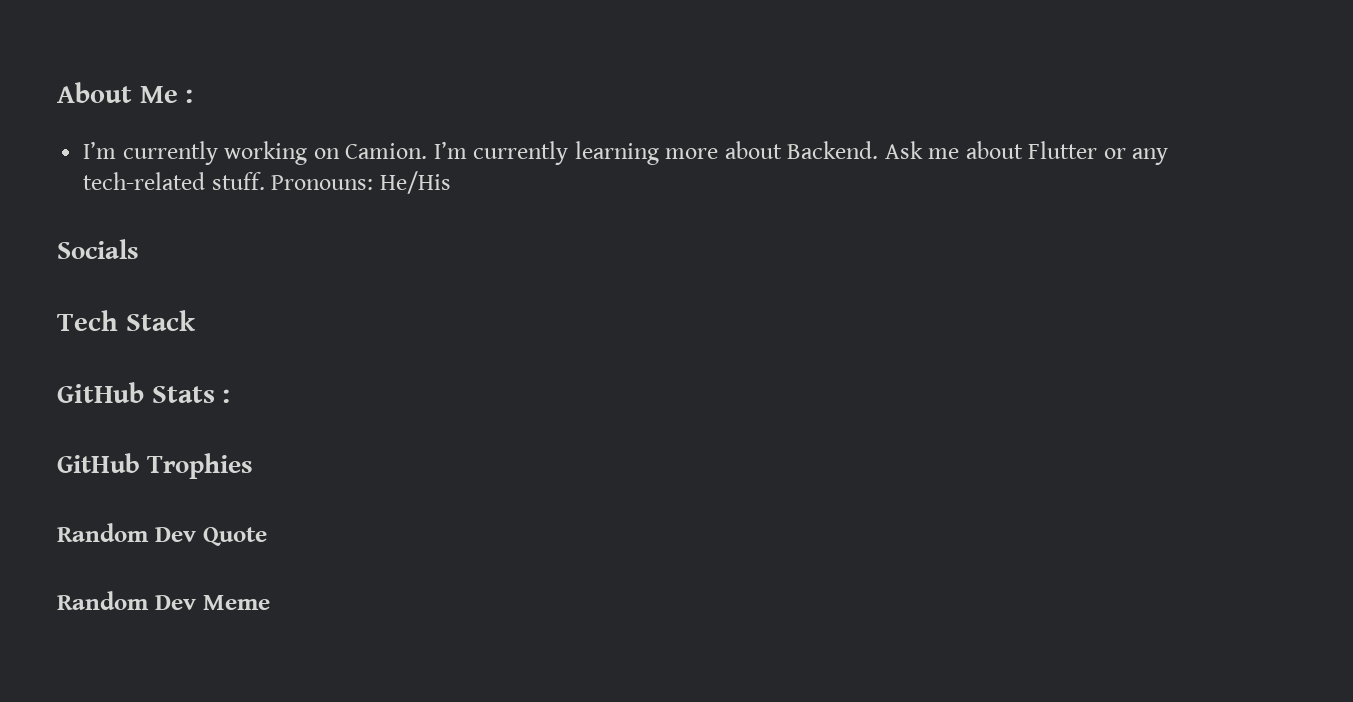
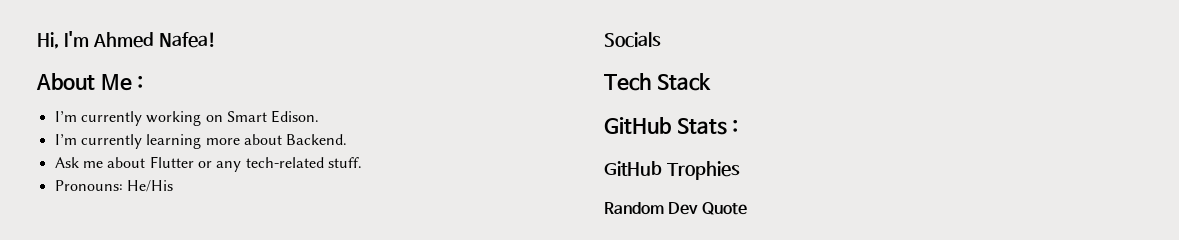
(57, 92) none -> [37,31,216,49] Hi, I'm Ahmed Nafea! //
[345,143,428,159] Camion. -> [226,110,320,123] Smart Edison. //
(879, 150) none -> (348, 139) //
(265, 181) none -> (362, 162) //
[57,591,270,610] // Random Dev Meme -> (747, 208) none

